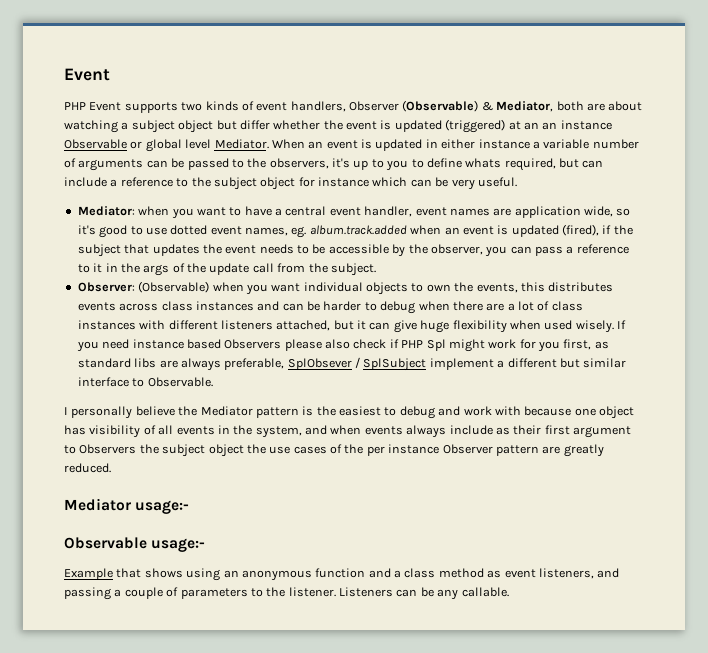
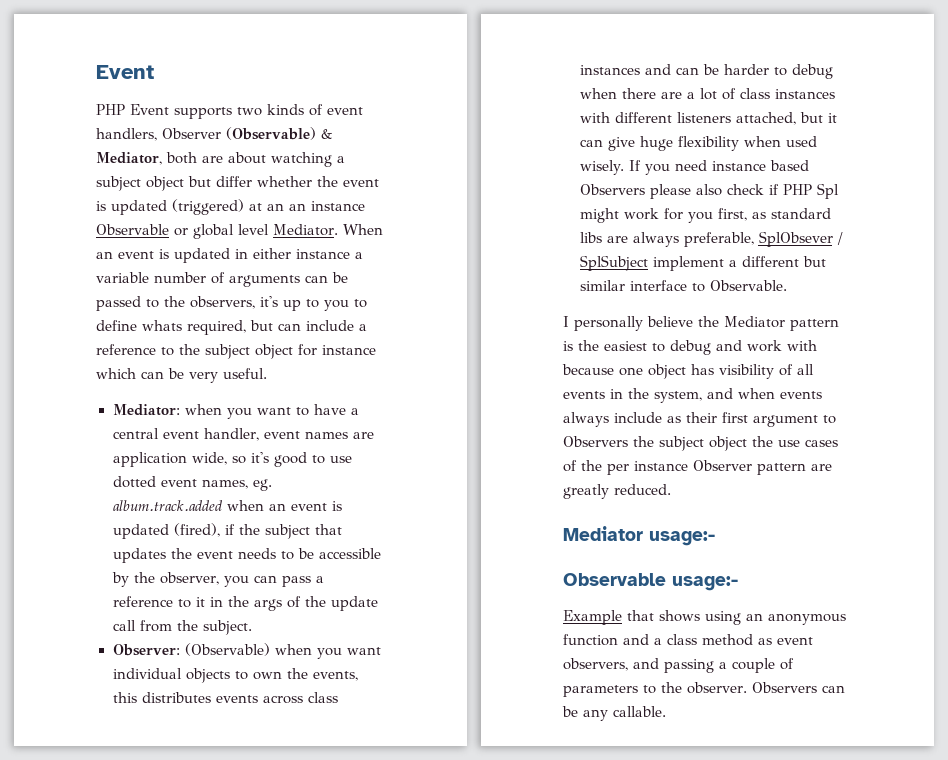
[538,568,594,579] listeners, -> [563,658,628,671] observers,
[288,587,393,597] listener. Listeners -> [687,682,817,694] observer. Observers

